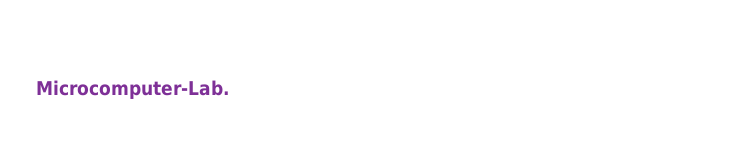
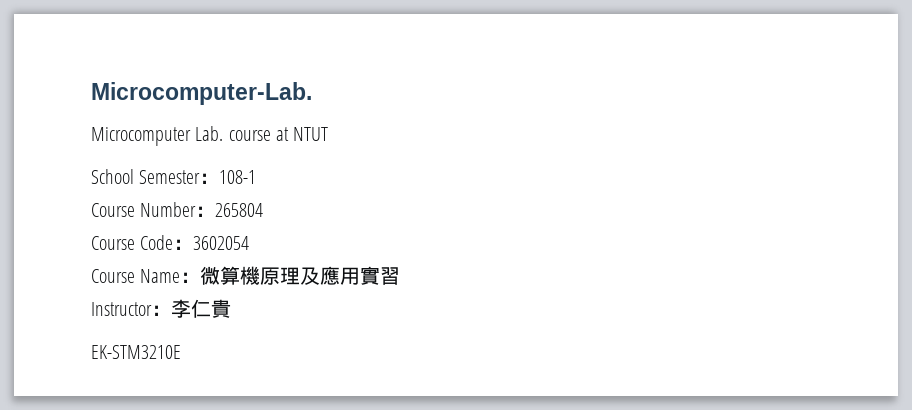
(230, 89) none -> [91,126,329,146] [91,169,257,184] [91,202,264,217] [91,235,250,250] [91,266,401,285] [91,299,231,318] [91,345,181,359] // Microcomputer Lab. course at NTUT // School Semester：108-1 // Course Number：265804 // Course Code：3602054 // Course Name：微算機原理及應用實習 // Instructor：李仁貴 // EK-STM3210E

